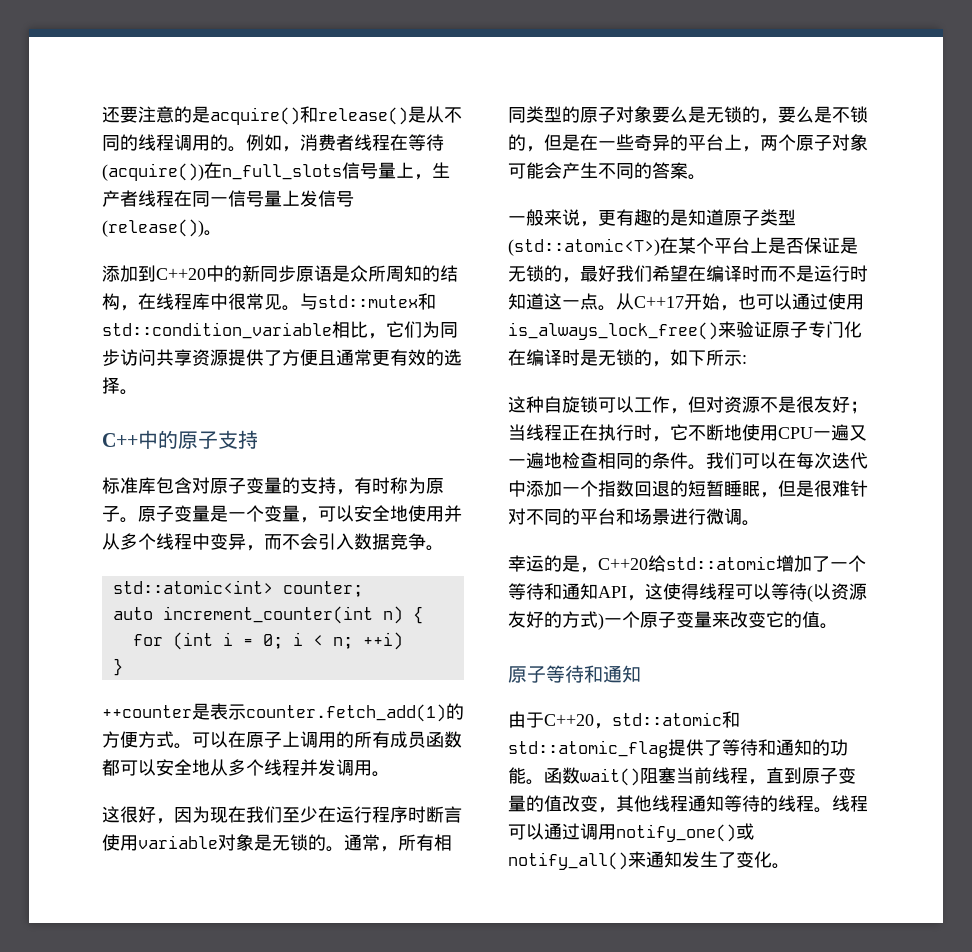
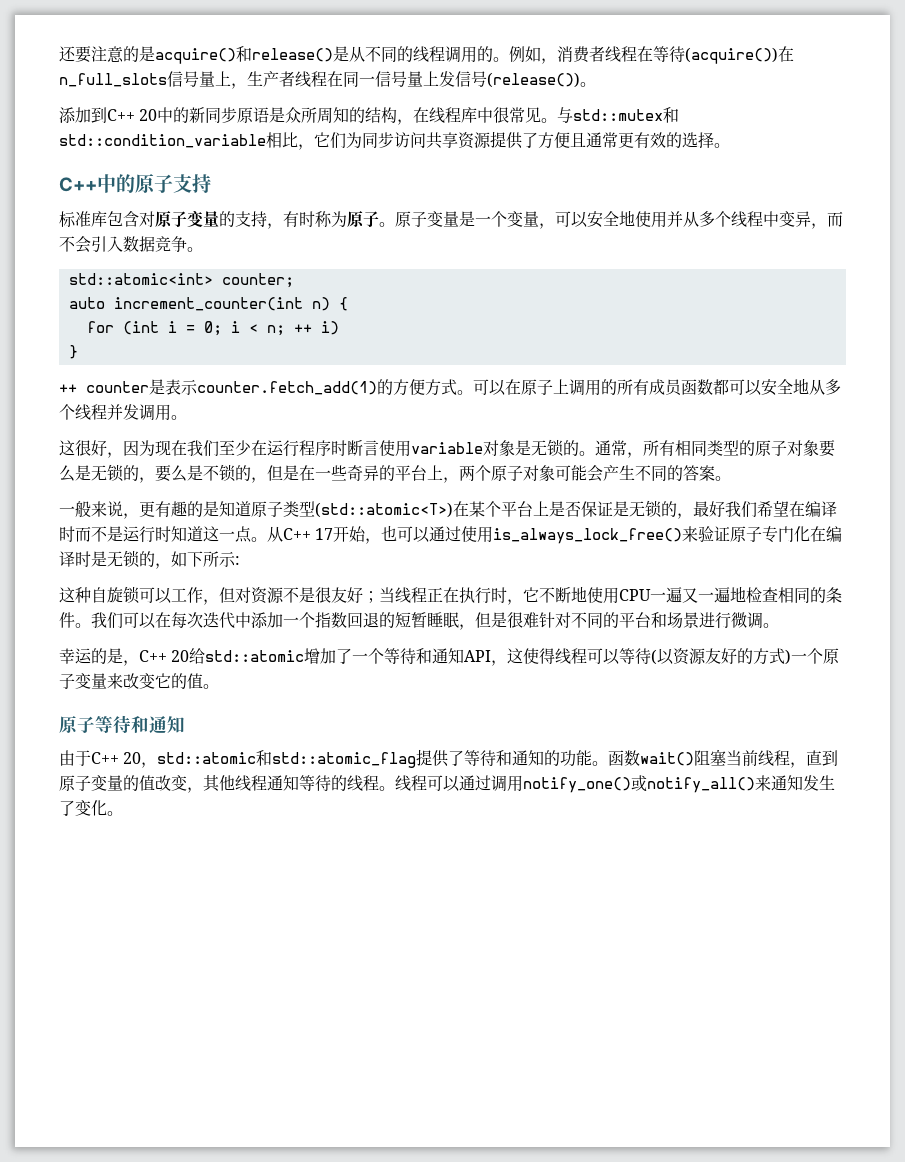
[156,268,206,280] C++20 -> [107,109,158,121] C++ 20
[362,632,403,650] ++i) -> [293,321,339,335] ++ i)
[102,705,192,718] ++counter -> [59,381,149,393] ++ counter
[634,296,684,308] C++17 -> [283,528,334,540] C++ 17
[598,558,648,570] C++20 -> [139,650,190,662] C++ 20
[544,714,594,726] C++20 -> [91,752,142,764] C++ 20

